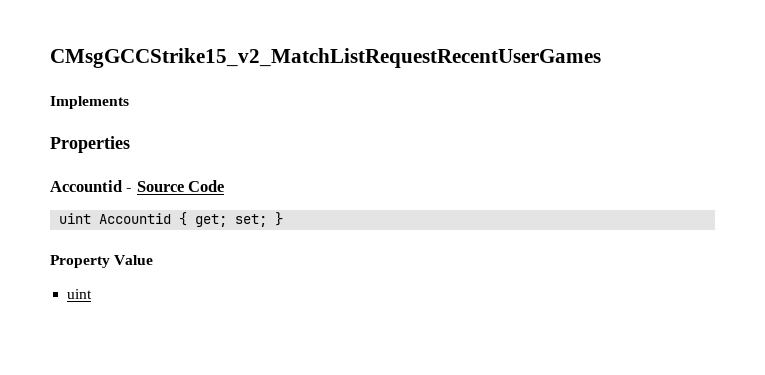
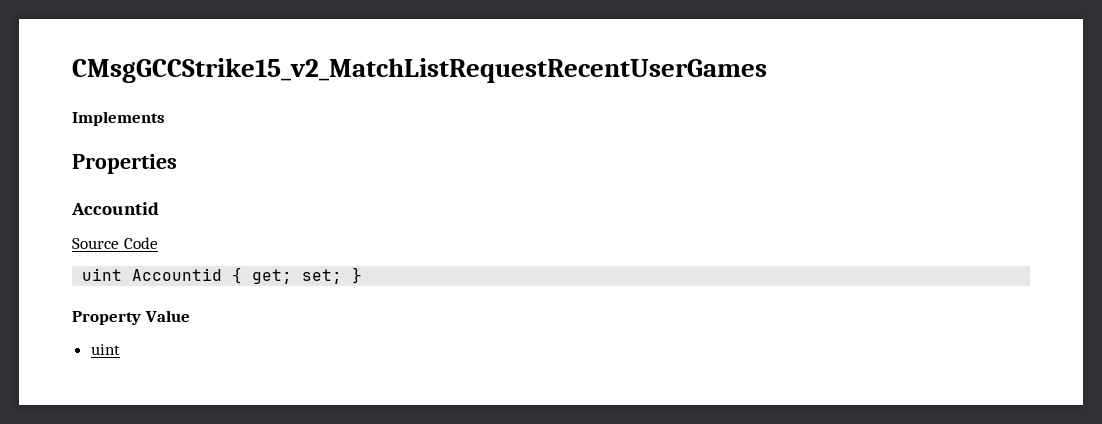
[126,188,133,192] - -> (159, 208) //

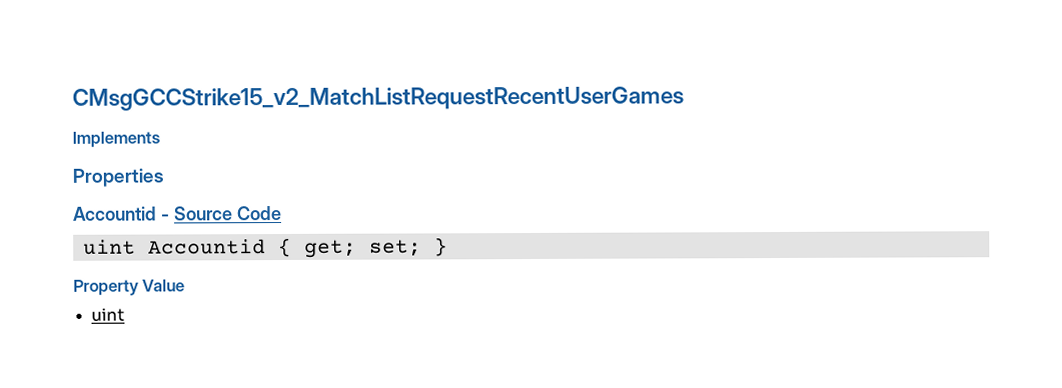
(159, 208) // -> [160,214,170,221] -

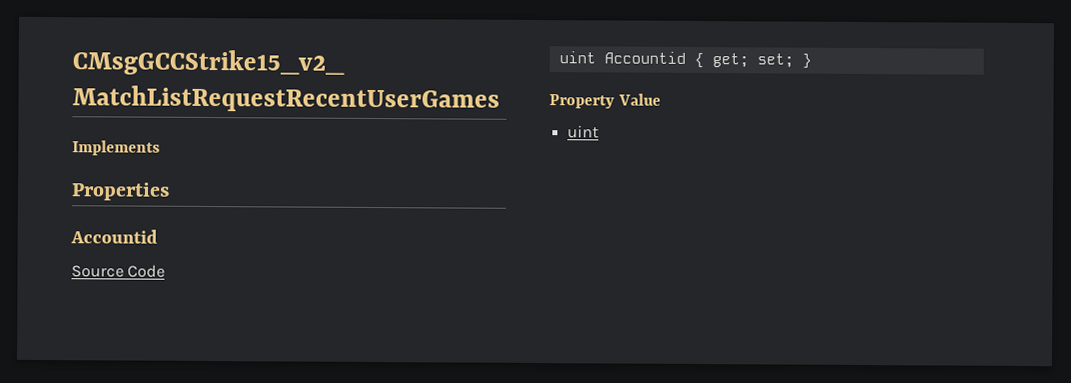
[160,214,170,221] - -> (158, 236) //

